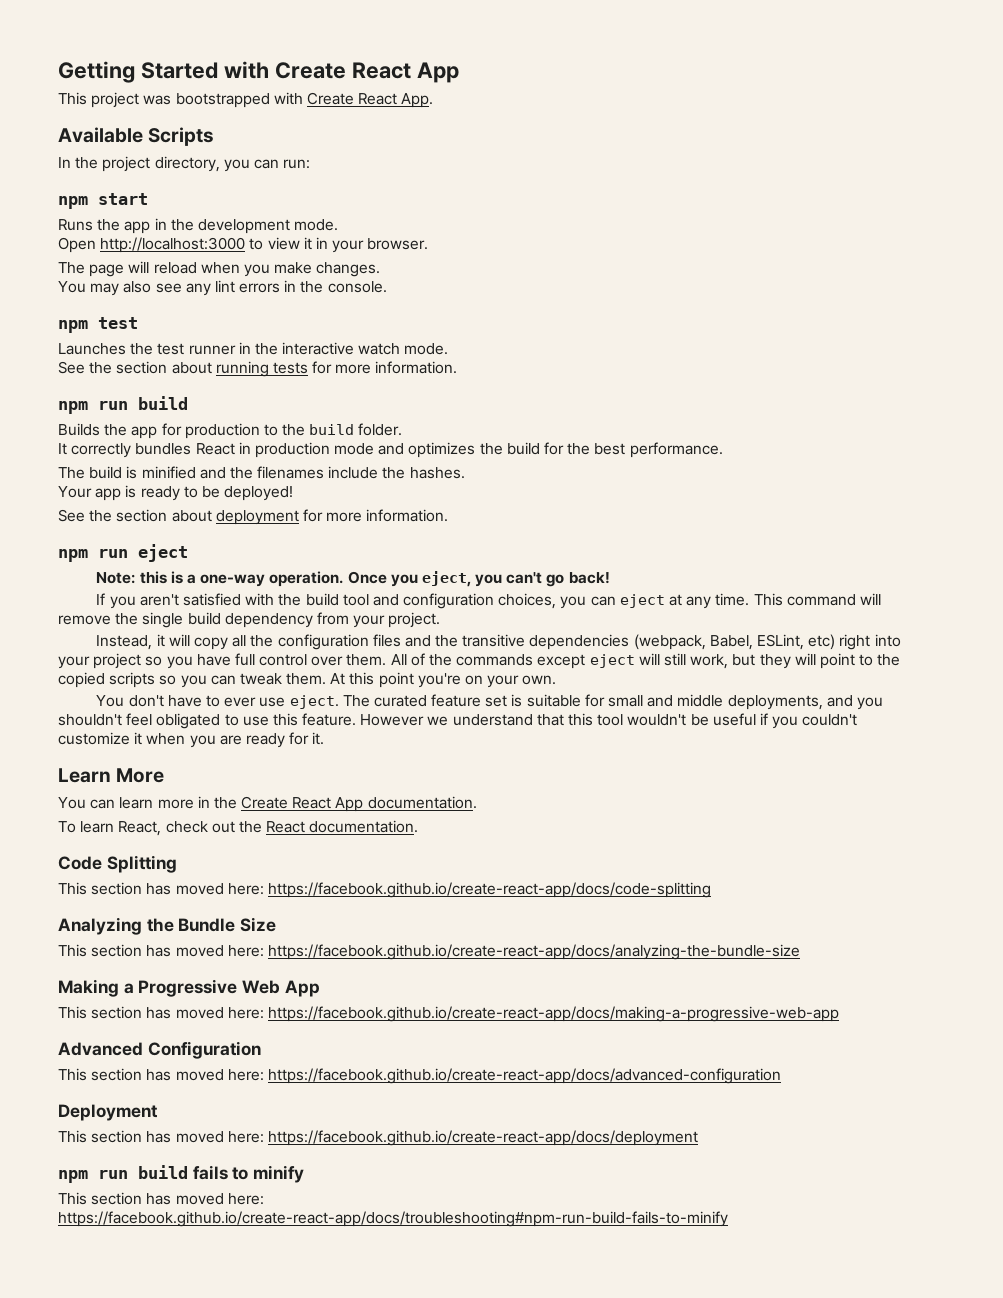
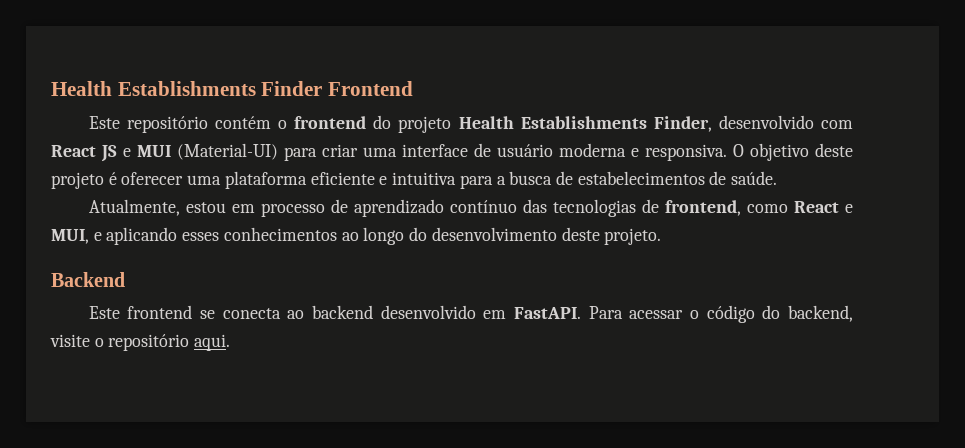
[58,61,459,83] [58,92,434,108] [58,127,215,146] [58,156,311,172] [58,193,148,209] [58,218,339,234] [58,237,429,253] [58,261,381,277] [58,280,387,296] [58,317,138,333] [58,342,449,355] [58,361,458,377] [58,396,188,414] [58,423,403,439] [58,442,723,458] [58,466,465,479] [58,485,294,501] [58,509,449,525] [58,544,188,562] [96,571,610,587] [96,593,881,609] [58,612,441,628] [96,634,901,650] [58,653,901,669] [58,672,557,688] [96,694,883,710] [58,713,858,729] [58,732,325,748] [58,768,165,783] [58,796,477,812] [58,820,419,836] [58,855,177,873] [58,882,711,898] [58,917,277,935] [58,944,800,960] [58,979,320,997] [58,1006,839,1022] [58,1041,261,1059] [58,1068,781,1084] [58,1104,158,1121] [58,1130,698,1146] [58,1165,305,1183] [58,1192,264,1205] [58,1211,728,1227] Getting Started with Create React App // This project was bootstrapped with Create React App. // Available Scripts // In the project directory, you can run: // npm start // Runs the app in the development mode. // Open http://localhost:3000 to view it in your browser. // The page will reload when you make changes. // You may also see any lint errors in the console. // npm test // Launches the test runner in the interactive watch mode. // See the section about running tests for more information. // npm run build // Builds the app for production to the build folder. // It correctly bundles React in production mode and optimizes the build for the best performance. // The build is minified and the filenames include the hashes. // Your app is ready to be deployed! // See the section about deployment for more information. // npm run eject // Note: this is a one-way operation. Once you eject, you can't go back! // If you aren't satisfied with the build tool and configuration choices, you can eject at any time. This command will remove the single build dependency from your project. // Instead, it will copy all the configuration files and the transitive dependencies (webpack, Babel, ESLint, etc) right into your project so you have full control over them. All of the commands except eject will still work, but they will point to the copied scripts so you can tweak them. At this point you're on your own. // You don't have to ever use eject. The curated feature set is suitable for small and middle deployments, and you shouldn't feel obligated to use this feature. However we understand that this tool wouldn't be useful if you couldn't customize it when you are ready for it. // Learn More // You can learn more in the Create React App documentation. // To learn React, check out the React documentation. // Code Splitting // This section has moved here: https://facebook.github.io/create-react-app/docs/code-splitting // Analyzing the Bundle Size // This section has moved here: https://facebook.github.io/create-react-app/docs/analyzing-the-bundle-size // Making a Progressive Web App // This section has moved here: https://facebook.github.io/create-react-app/docs/making-a-progressive-web-app // Advanced Configuration // This section has moved here: https://facebook.github.io/create-react-app/docs/advanced-configuration // Deployment // This section has moved here: https://facebook.github.io/create-react-app/docs/deployment // npm run build fails to minify // This section has moved here: https://facebook.github.io/create-react-app/docs/troubleshooting#npm-run-build-fails-to-minify -> [51,81,414,96] [88,115,854,133] [51,143,853,162] [51,171,778,189] [88,199,853,217] [51,227,662,245] [51,272,125,287] [88,305,854,323] [50,334,231,351] Health Establishments Finder Frontend // Este repositório contém o frontend do projeto Health Establishments Finder, desenvolvido com React JS e MUI (Material-UI) para criar uma interface de usuário moderna e responsiva. O objetivo deste projeto é oferecer uma plataforma eficiente e intuitiva para a busca de estabelecimentos de saúde. // Atualmente, estou em processo de aprendizado contínuo das tecnologias de frontend, como React e MUI, e aplicando esses conhecimentos ao longo do desenvolvimento deste projeto. // Backend // Este frontend se conecta ao backend desenvolvido em FastAPI. Para acessar o código do backend, visite o repositório aqui.

